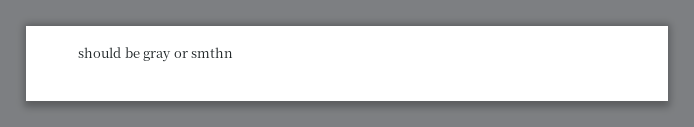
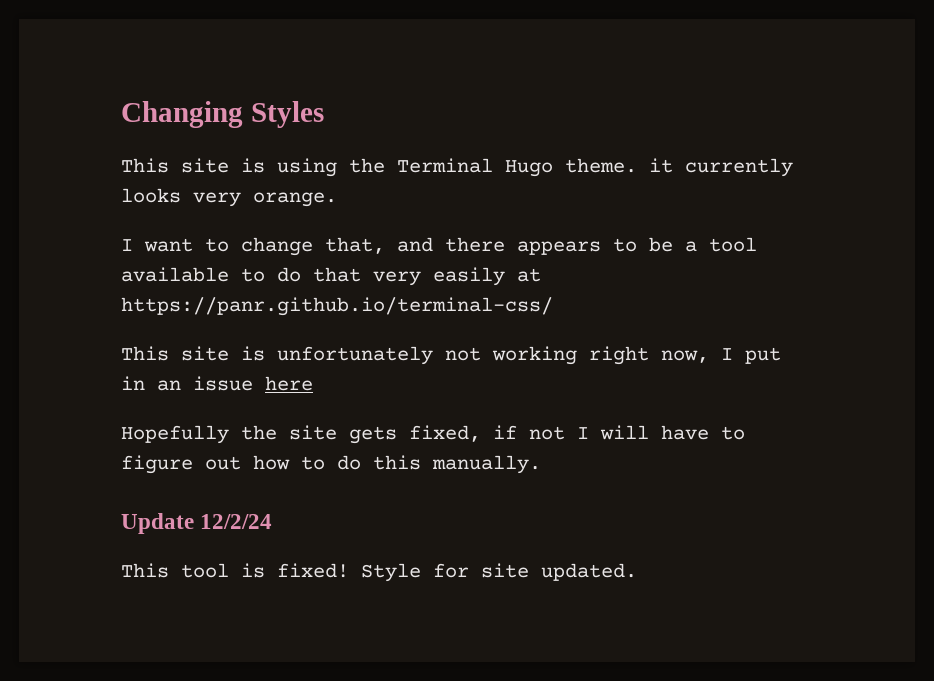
[78,47,234,62] should be gray or smthn -> [121,101,324,128] [121,158,793,177] [121,188,337,207] [121,237,757,256] [121,267,541,286] [121,297,553,316] [121,346,781,365] [121,376,313,391] [121,425,745,444] [121,455,541,474] [121,513,273,534] [121,563,637,582] Changing Styles // This site is using the Terminal Hugo theme. it currently looks very orange. // I want to change that, and there appears to be a tool available to do that very easily at https://panr.github.io/terminal-css/ // This site is unfortunately not working right now, I put in an issue here // Hopefully the site gets fixed, if not I will have to figure out how to do this manually. // Update 12/2/24 // This tool is fixed! Style for site updated.

